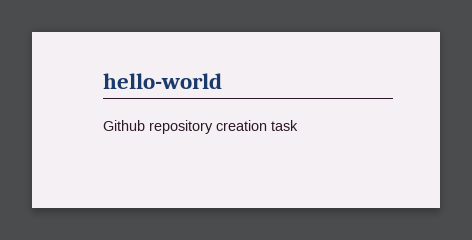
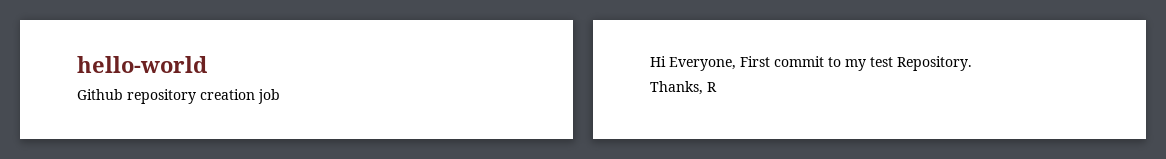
[271,120,298,131] task -> [258,89,280,104] [650,56,972,71] [650,81,717,95] job // Hi Everyone, First commit to my test Repository. // Thanks, R

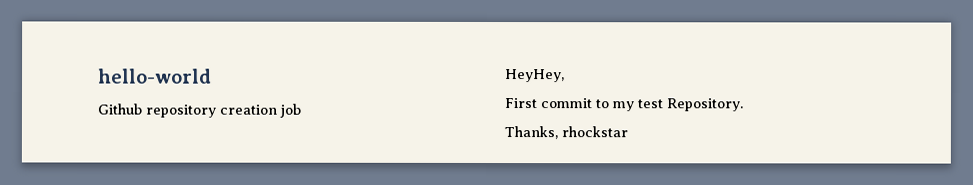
[650,56,736,71] Hi Everyone, -> [505,69,565,83] HeyHey, //
[707,82,717,92] R -> [561,126,628,138] rhockstar

